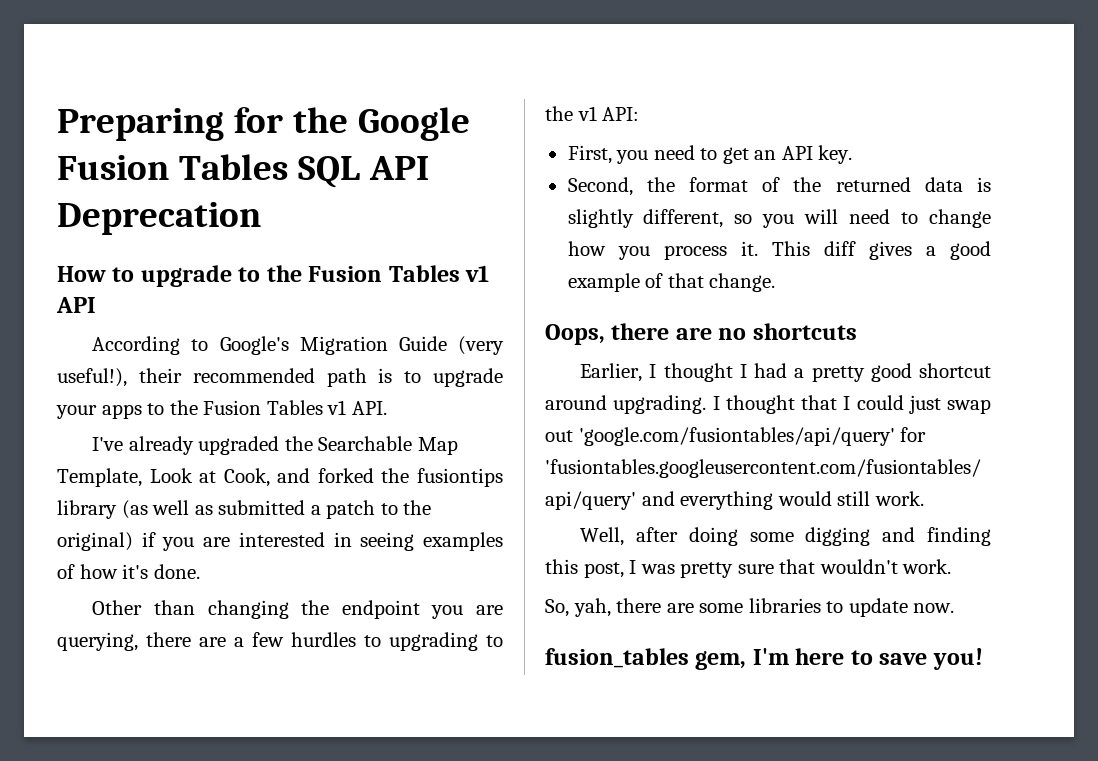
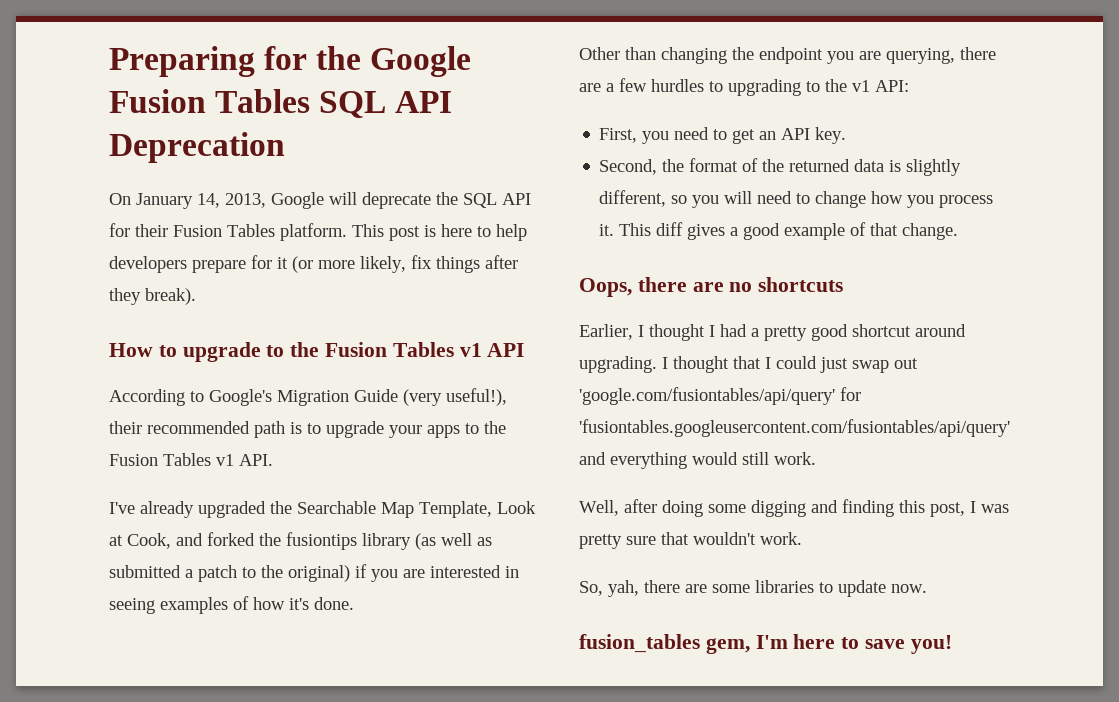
(261, 218) none -> [109,192,531,209] [109,223,527,241] [109,255,518,273] [109,288,196,305] // On January 14, 2013, Google will deprecate the SQL API for their Fusion Tables platform. This post is here to help developers prepare for it (or more likely, fix things after they break).

